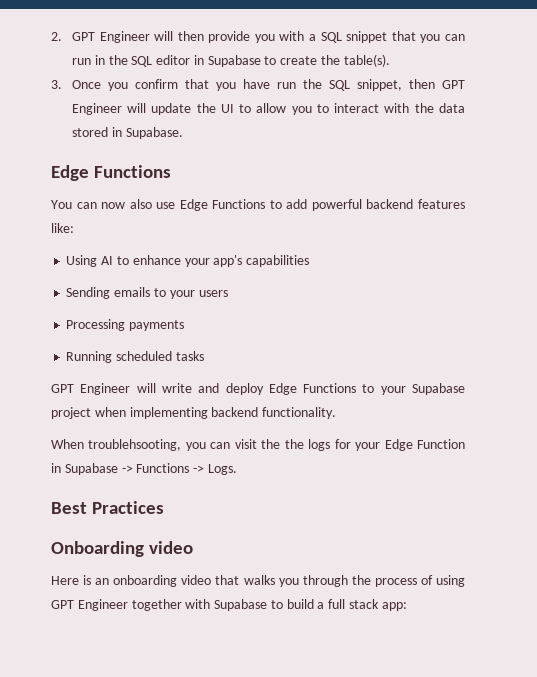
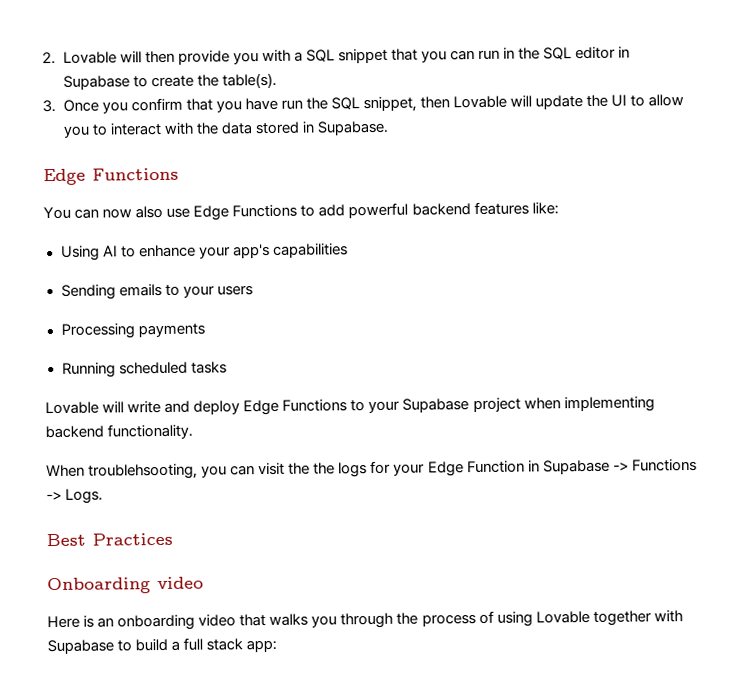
[71,31,150,43] GPT Engineer -> [62,51,117,64] Lovable
[441,80,465,89] [71,103,122,115] GPT Engineer -> [453,95,508,109] Lovable
[51,383,131,395] GPT Engineer -> [45,401,99,415] Lovable
[51,599,128,611] GPT Engineer -> [535,610,590,624] Lovable

